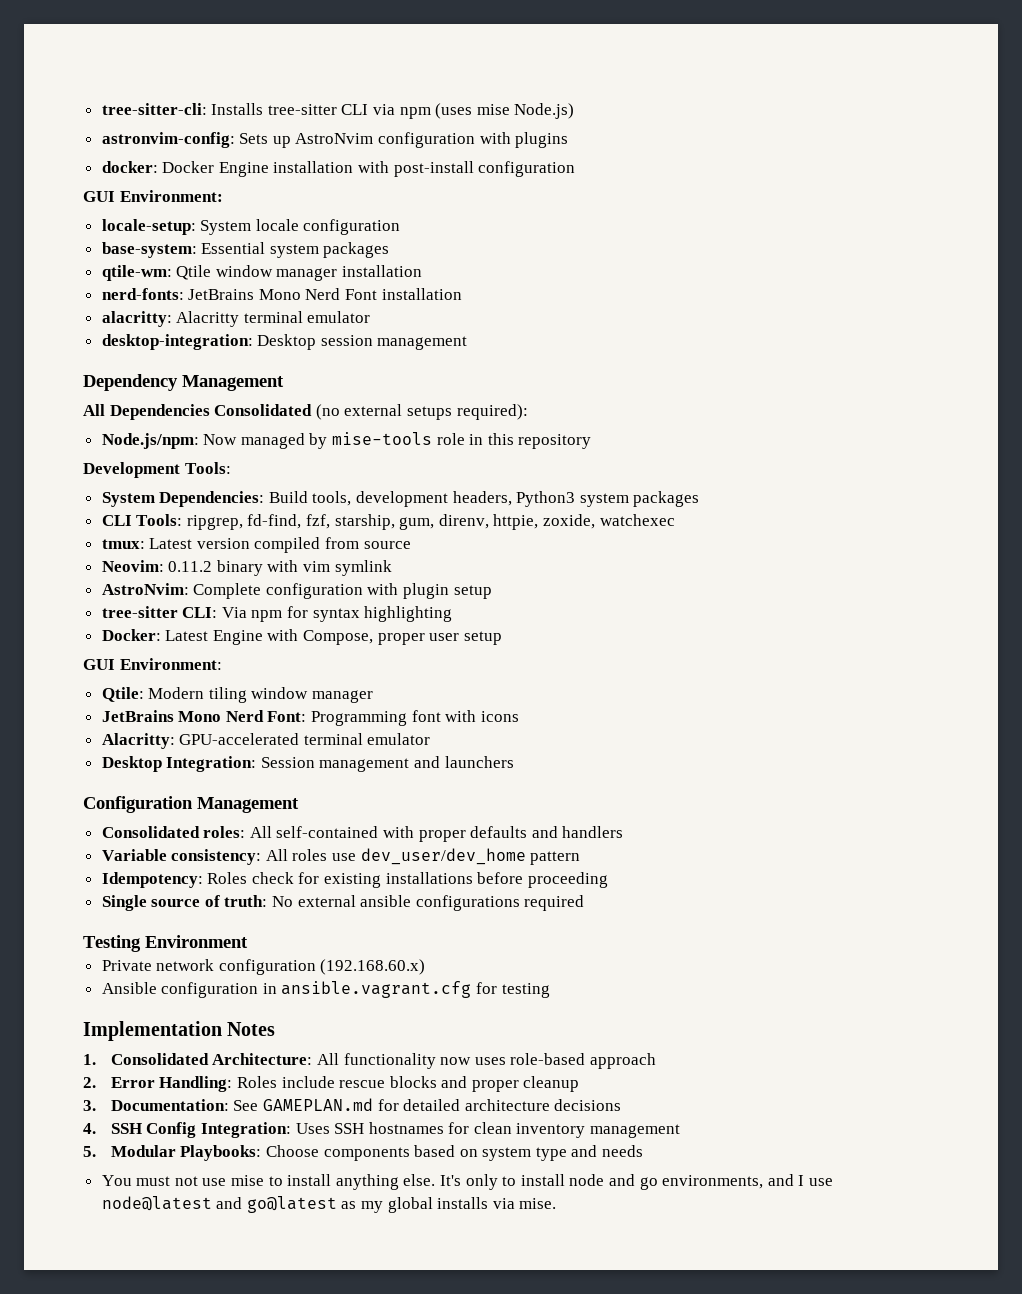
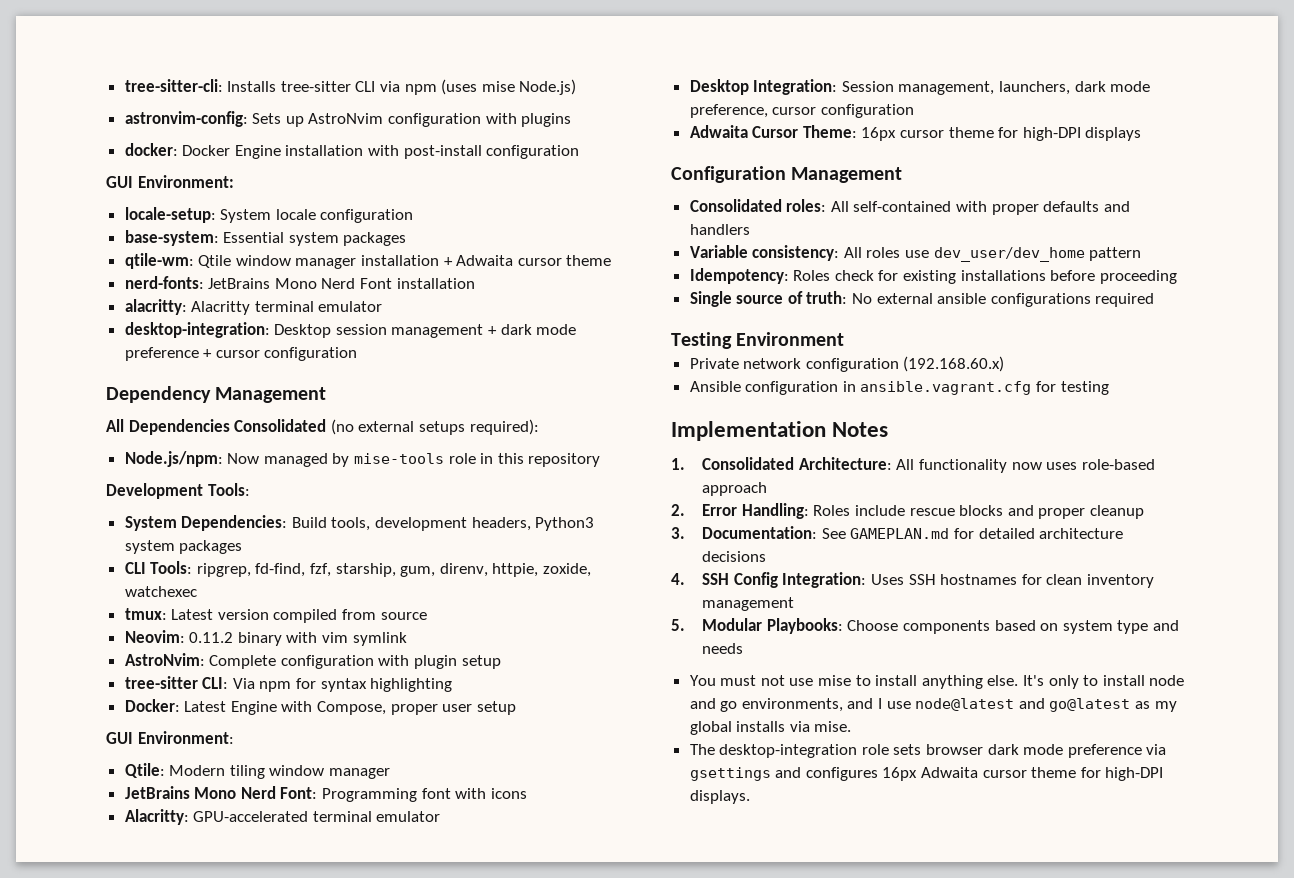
(423, 271) none -> [443,255,612,266] + Adwaita cursor theme
(468, 343) none -> [488,324,577,335] [124,347,358,361] + dark mode preference + cursor configuration
[319,756,514,772] management and launchers -> [898,81,1151,95] [689,104,914,118] [689,125,1142,141] management, launchers, dark mode preference, cursor configuration // Adwaita Cursor Theme: 16px cursor theme for high-DPI displays
(557, 1203) none -> [689,744,1167,758] [689,767,1164,781] [689,790,750,804] // The desktop-integration role sets browser dark mode preference via gsettings and configures 16px Adwaita cursor theme for high-DPI displays.

